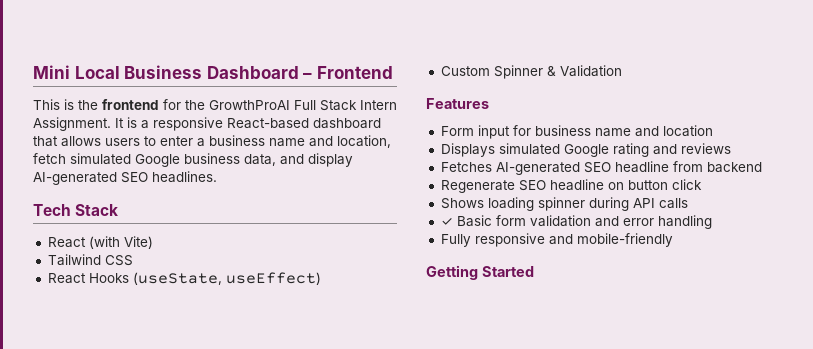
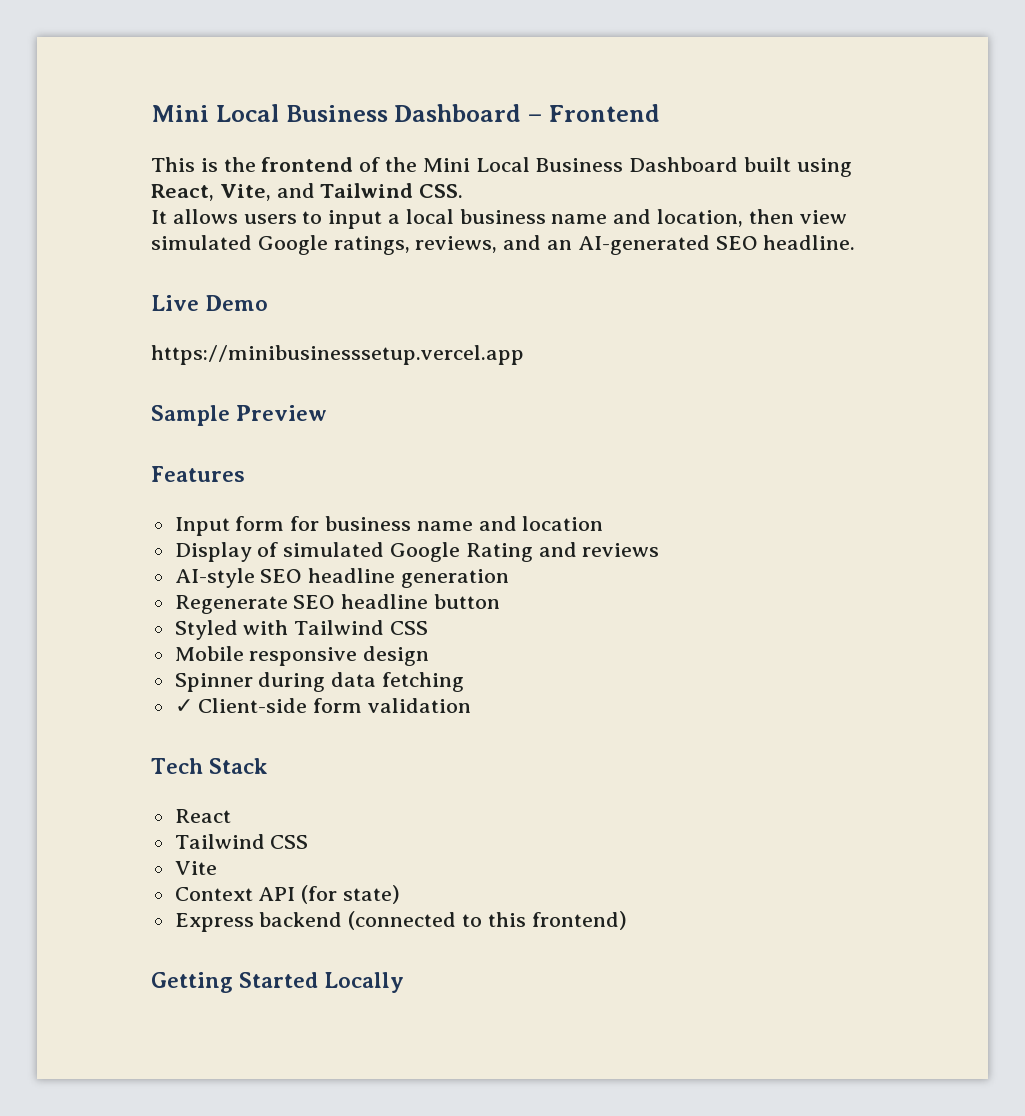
[163,99,397,111] [33,117,381,131] [33,135,391,148] [33,153,353,167] [33,171,217,185] [33,204,119,216] [47,236,153,249] [47,254,133,266] [47,272,321,285] [440,65,622,79] for the GrowthProAI Full Stack Intern Assignment. It is a responsive React-based dashboard that allows users to enter a business name and location, fetch simulated Google business data, and display AI-generated SEO headlines. // Tech Stack // React (with Vite) // Tailwind CSS // React Hooks (useState, useEffect) // Custom Spinner & Validation -> [359,157,852,177] [151,183,464,201] [151,209,847,229] [151,235,856,255] [151,295,269,311] [151,345,524,365] [151,405,328,426] of the Mini Local Business Dashboard built using React, Vite, and Tailwind CSS. // It allows users to input a local business name and location, then view simulated Google ratings, reviews, and an AI-generated SEO headline. // Live Demo // https://minibusinesssetup.vercel.app // Sample Preview
[440,125,510,139] Form input -> [174,516,285,536] Input form
[440,143,649,157] Displays simulated Google rating -> [174,542,533,562] Display of simulated Google Rating
[440,161,762,175] Fetches AI-generated SEO headline from backend -> [174,568,510,588] AI-style SEO headline generation
[607,182,624,190] on -> (429, 601) none
[671,179,702,190] [440,197,688,211] click // Shows loading spinner during API calls -> [174,620,429,640] [174,646,430,666] [174,672,465,692] // Styled with Tailwind CSS // Mobile responsive design // Spinner during data fetching
[456,215,492,227] Basic -> [198,698,308,713] Client-side
[594,215,712,229] [440,233,673,247] and error handling // Fully responsive and mobile-friendly -> [151,758,269,774] [174,809,231,823] [174,834,309,849] [174,861,217,875] [174,885,401,904] [174,911,627,932] // Tech Stack // React // Tailwind CSS // Vite // Context API (for state) // Express backend (connected to this frontend)
(534, 271) none -> [324,972,405,993] Locally

